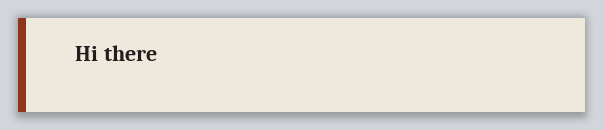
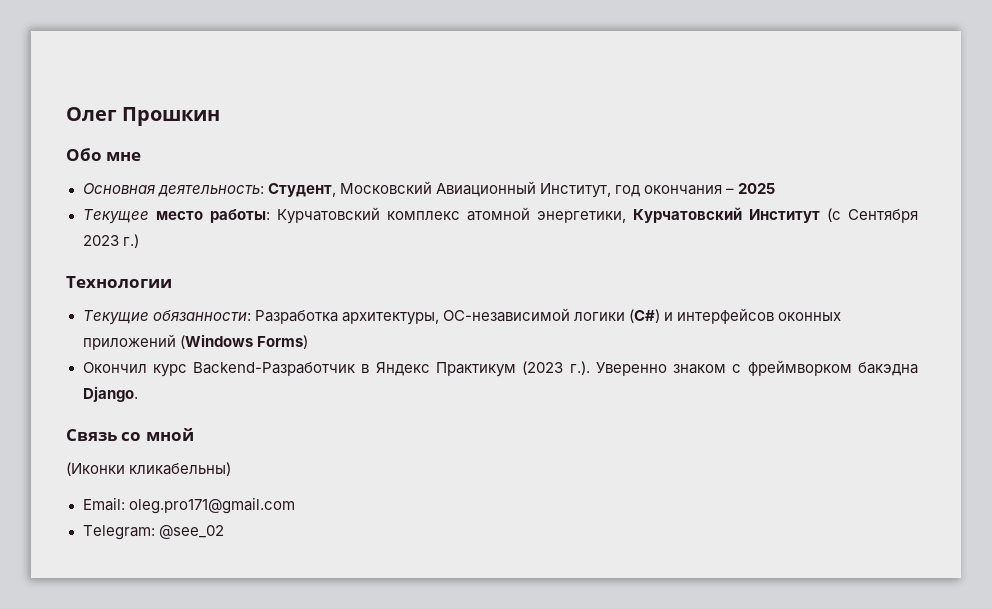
[75,45,157,61] Hi there -> [66,107,221,126] [66,148,142,161] [82,181,775,198] [82,207,918,224] [82,234,139,248] [66,276,172,288] [82,308,841,325] [82,334,308,350] [82,360,918,377] [82,386,138,402] [66,428,194,441] [66,462,232,476] [82,497,295,514] [82,525,224,540] Олег Прошкин // Обо мне // Основная деятельность: Студент, Московский Авиационный Институт, год окончания – 2025 // Текущее место работы: Курчатовский комплекс атомной энергетики, Курчатовский Институт (с Сентября 2023 г.) // Технологии // Текущие обязанности: Разработка архитектуры, ОС-независимой логики (C#) и интерфейсов оконных приложений (Windows Forms) // Окончил курс Backend-Разработчик в Яндекс Практикум (2023 г.). Уверенно знаком с фреймворком бакэдна Django. // Связь со мной // (Иконки кликабельны) // Email: oleg.pro171@gmail.com // Telegram: @see_02

